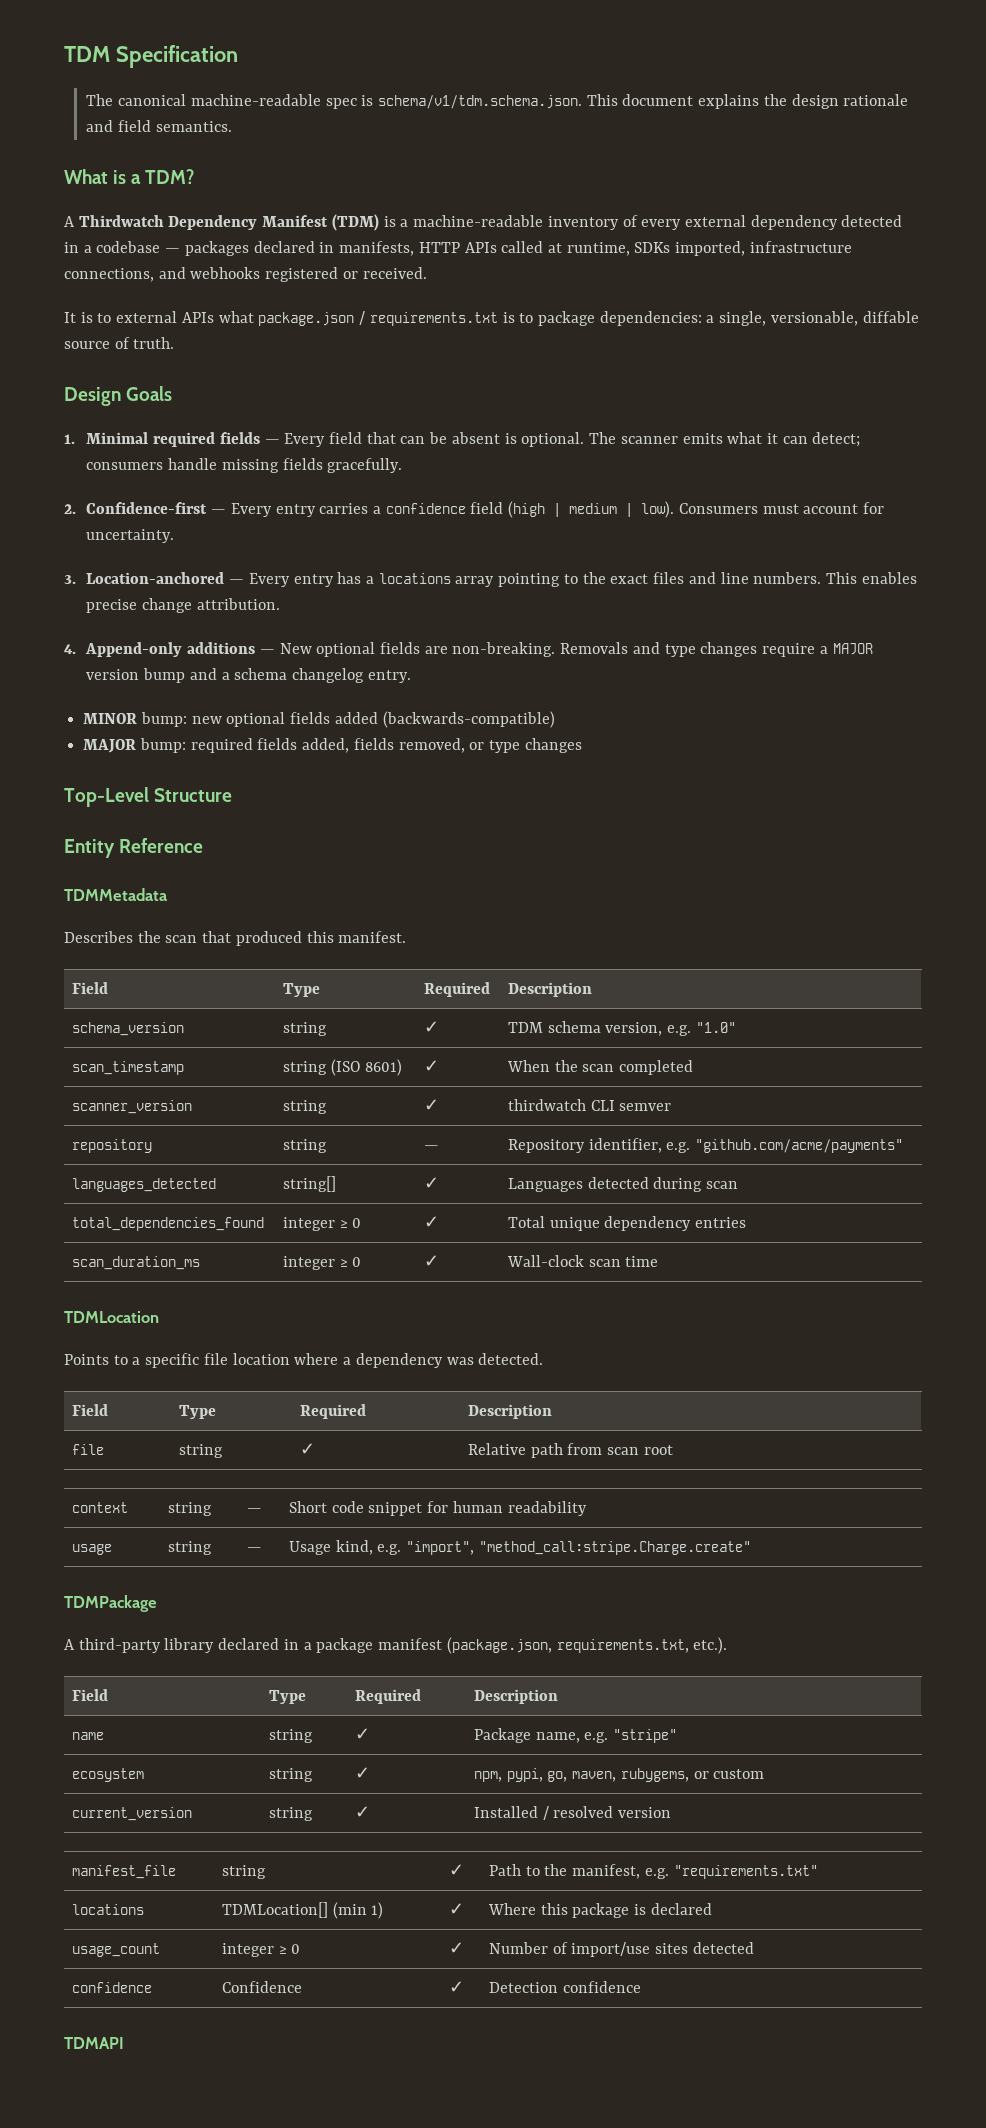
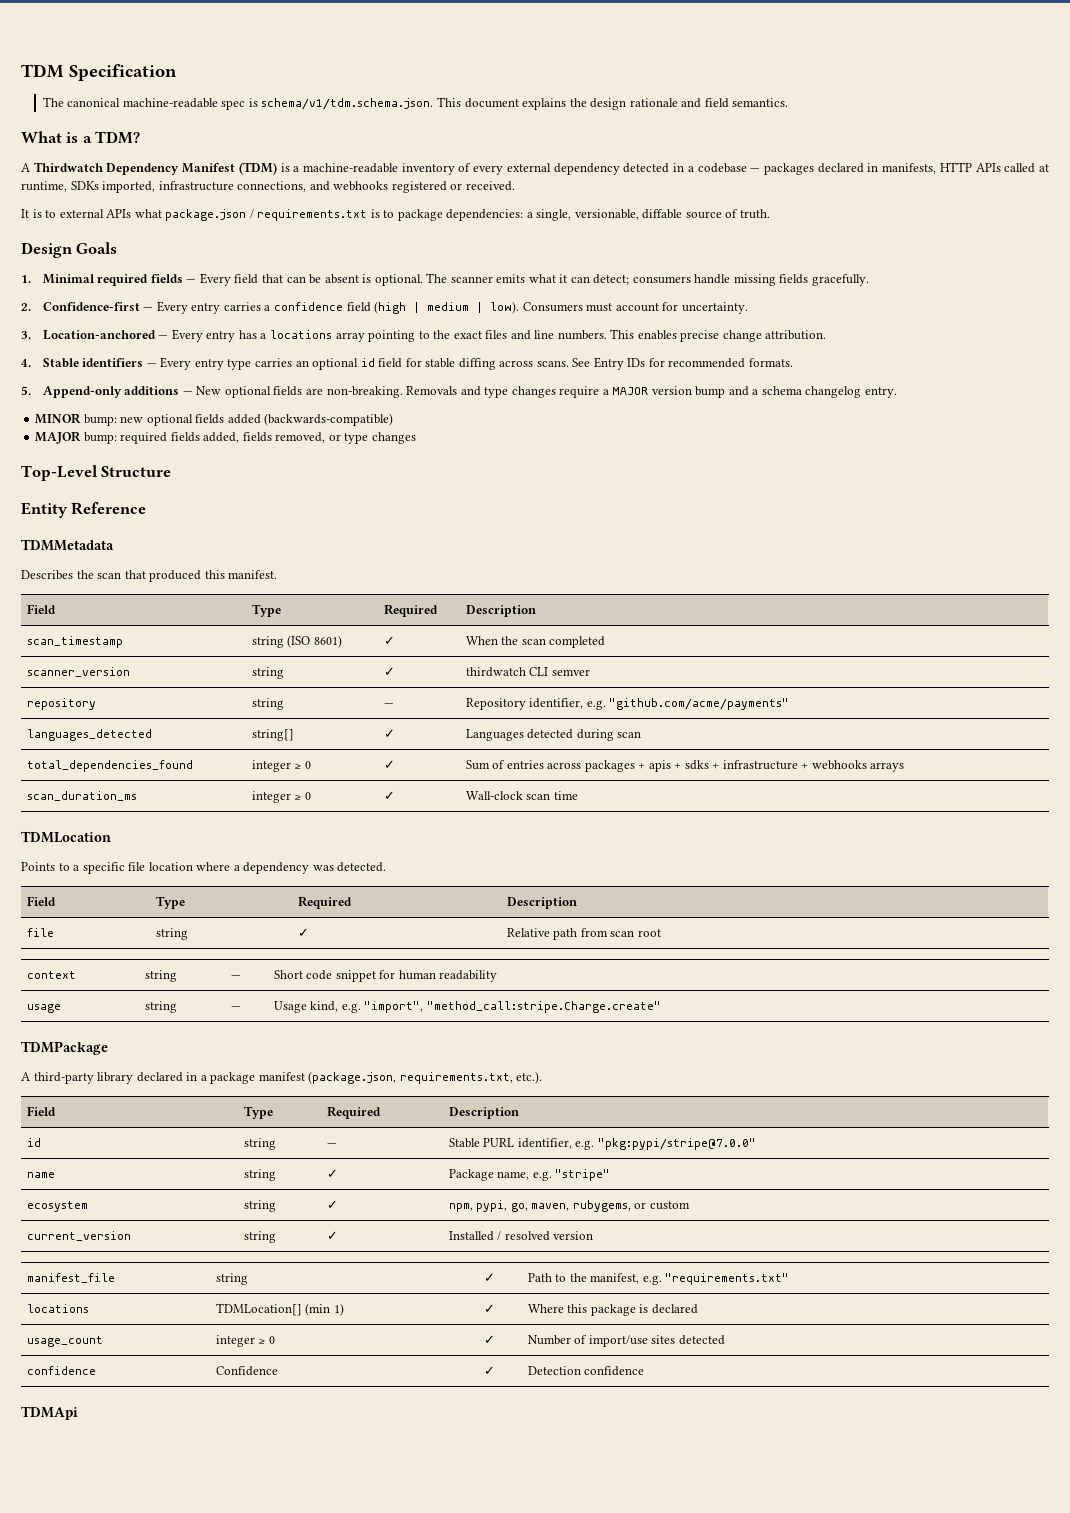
(76, 649) none -> [42,357,793,370] [21,386,31,395] Stable identifiers — Every entry type carries an optional id field for stable diffing across scans. See Entry IDs for recommended formats. // 5.
[72,1022,185,1036] [283,1022,328,1036] [424,1021,440,1033] [508,1021,736,1036] // schema_version | string | ✓ | TDM schema version, e.g. "1.0" -> (536, 611) none
[508,1216,747,1231] Total unique dependency entries -> [465,760,905,772] Sum of entries across packages + apis + sdks + infrastructure + webhooks arrays
(559, 1696) none -> [26,1138,41,1147] [243,1138,276,1150] [326,1143,337,1147] [448,1138,756,1150] // id | string | — | Stable PURL identifier, e.g. "pkg:pypi/stripe@7.0.0"
[64,2037,124,2049] TDMAPI -> [21,1406,78,1420] TDMApi

